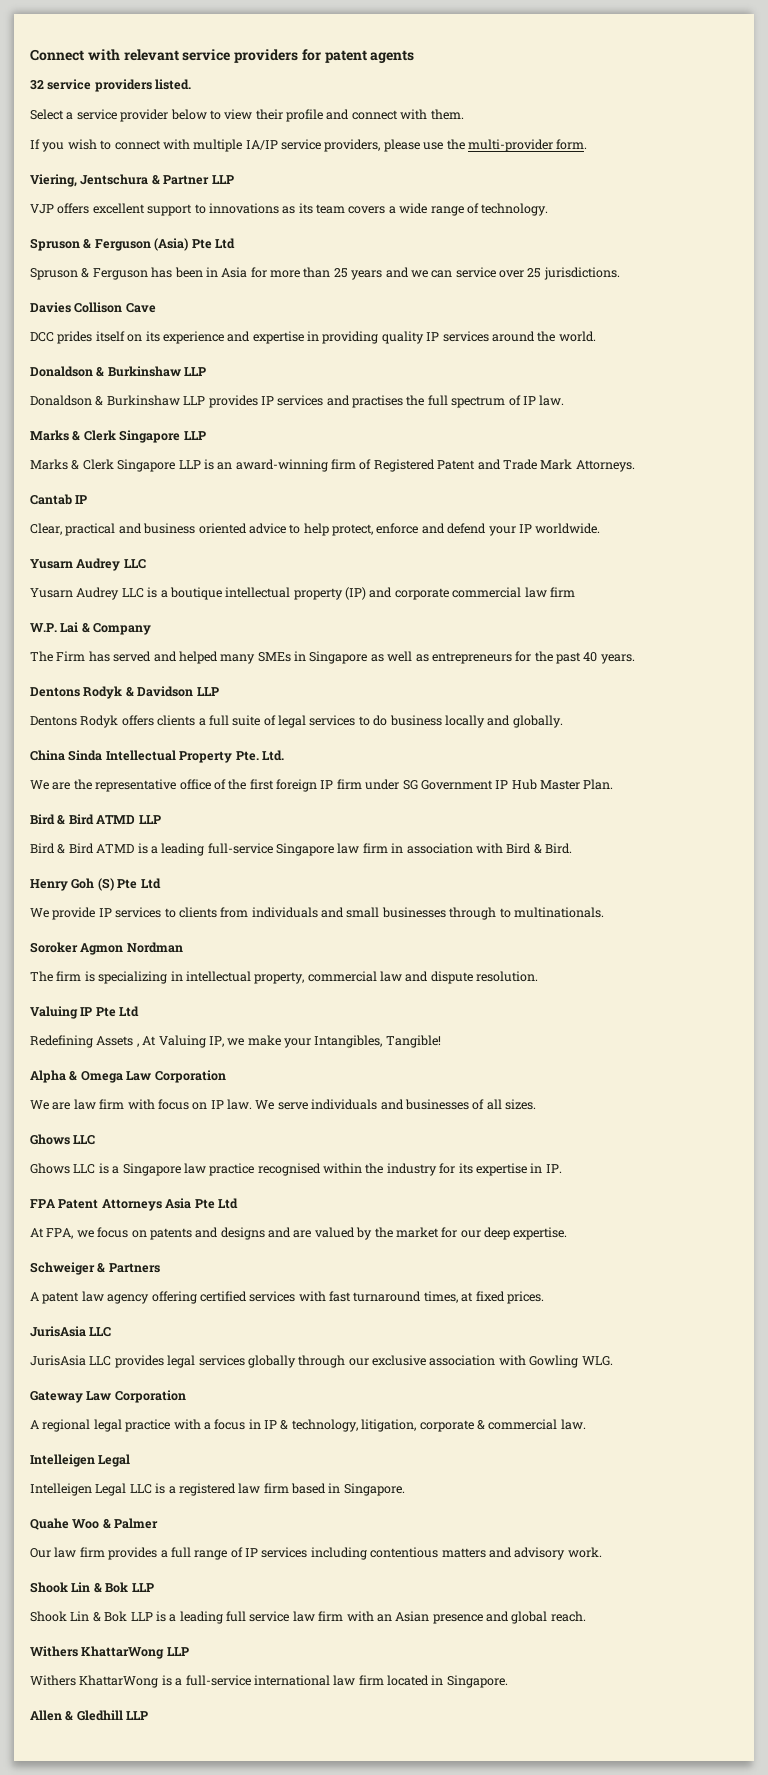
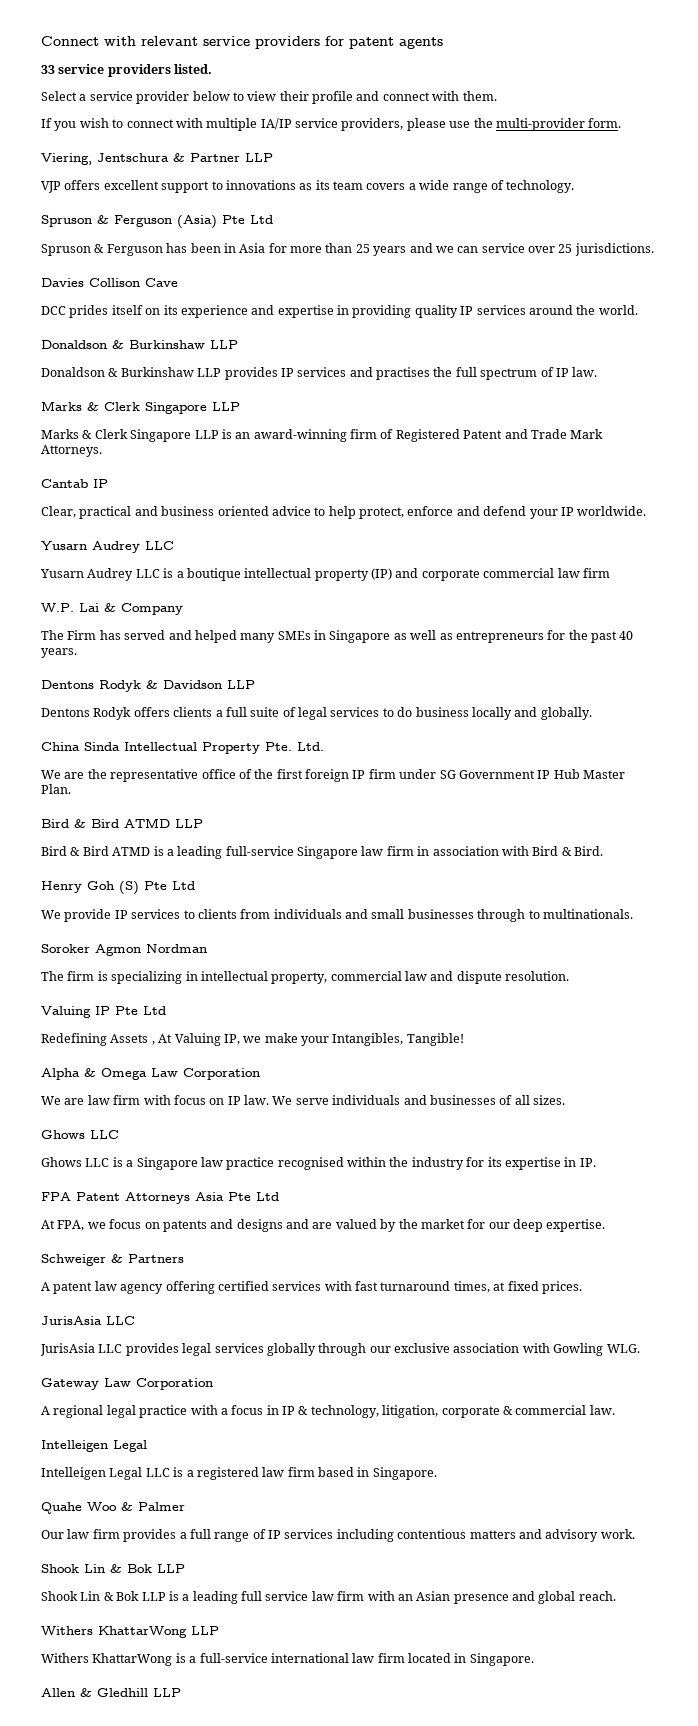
[30,80,44,90] 32 -> [41,65,55,74] 33

